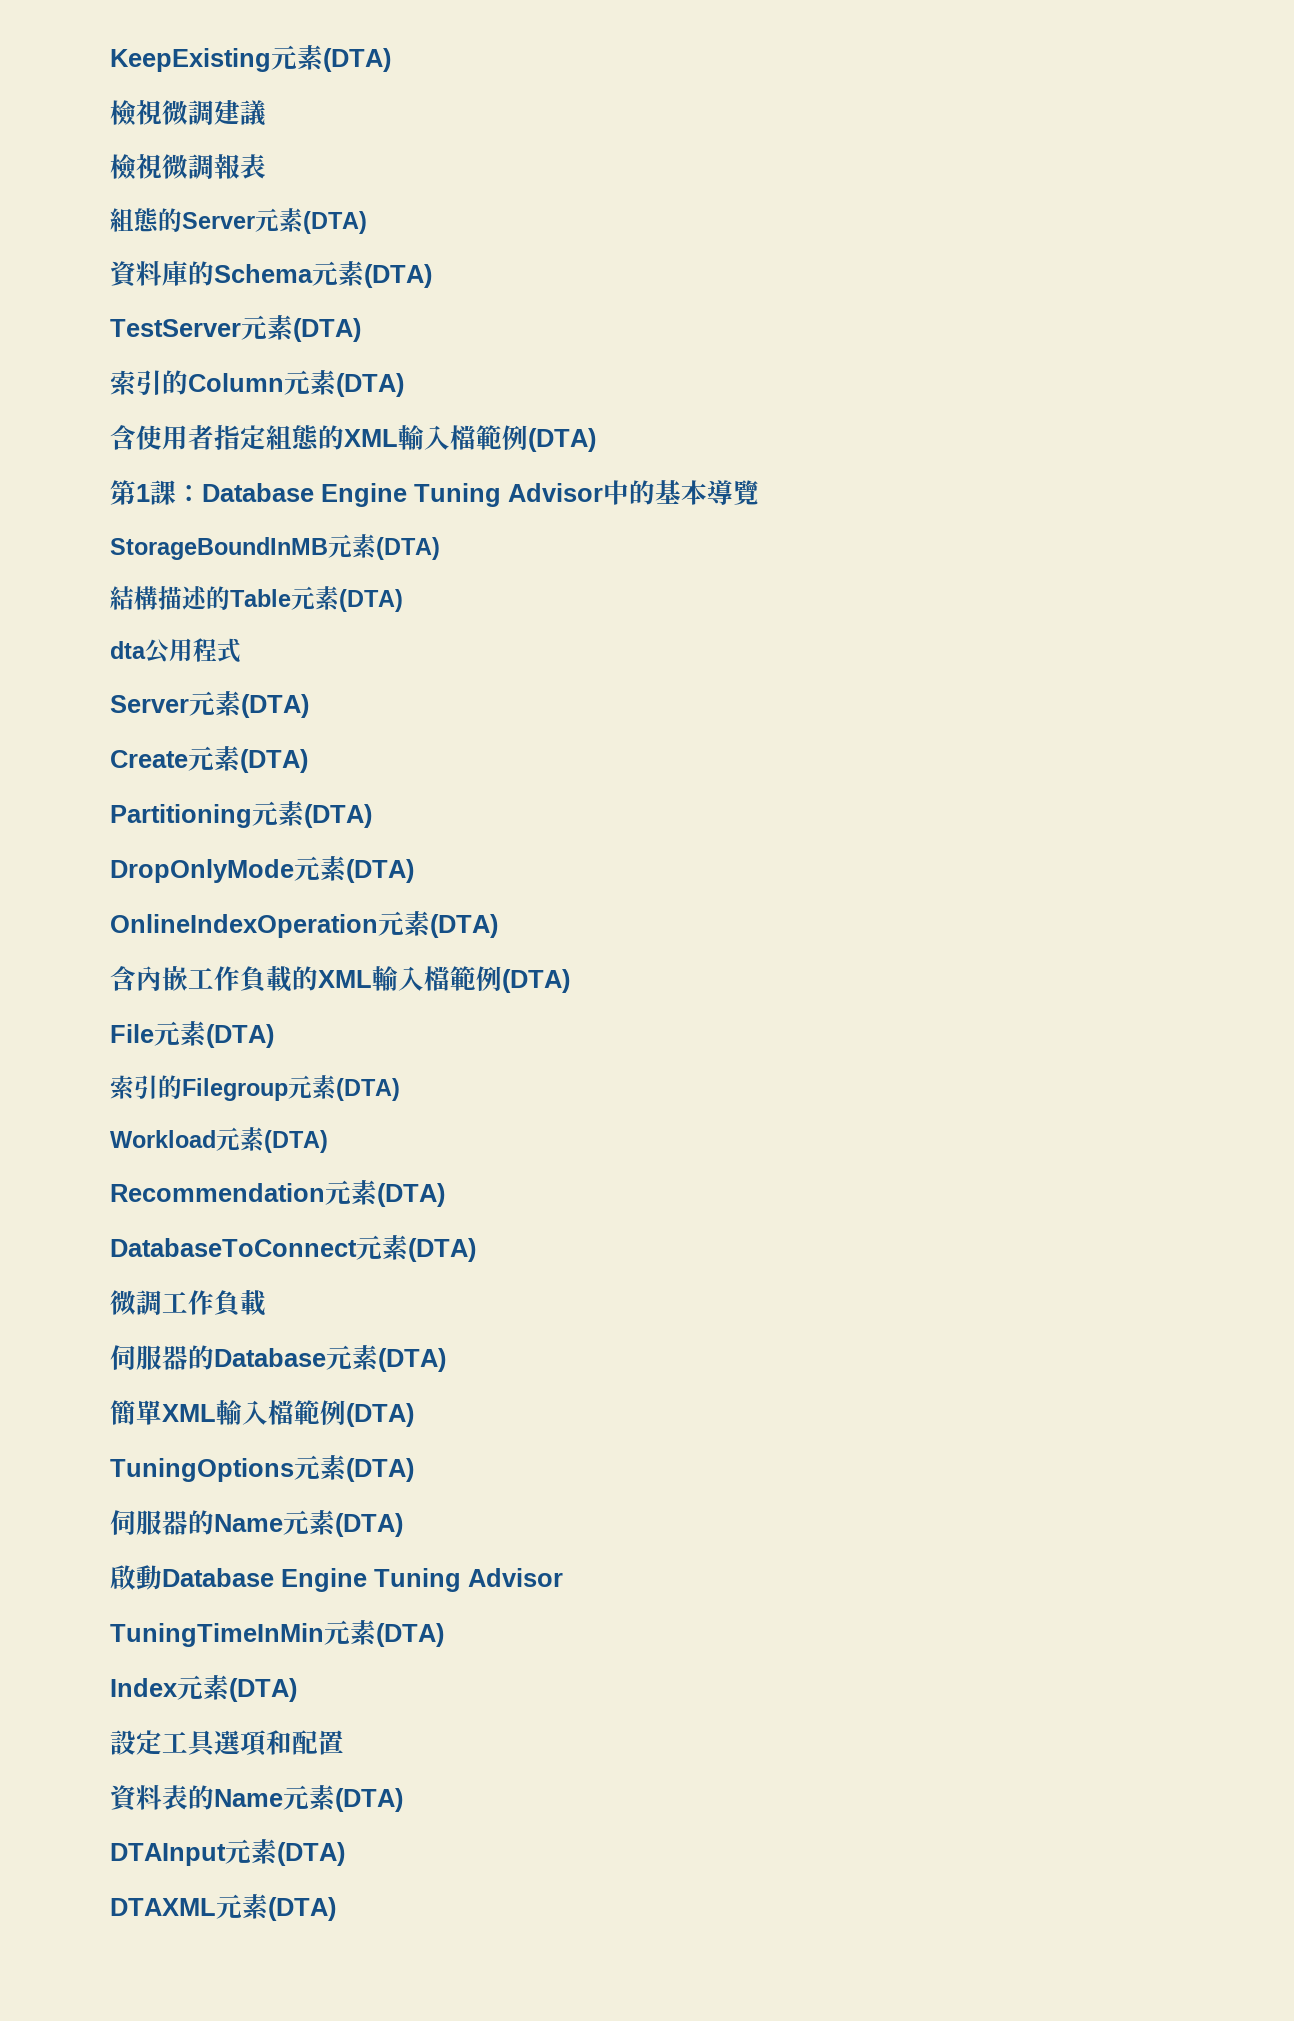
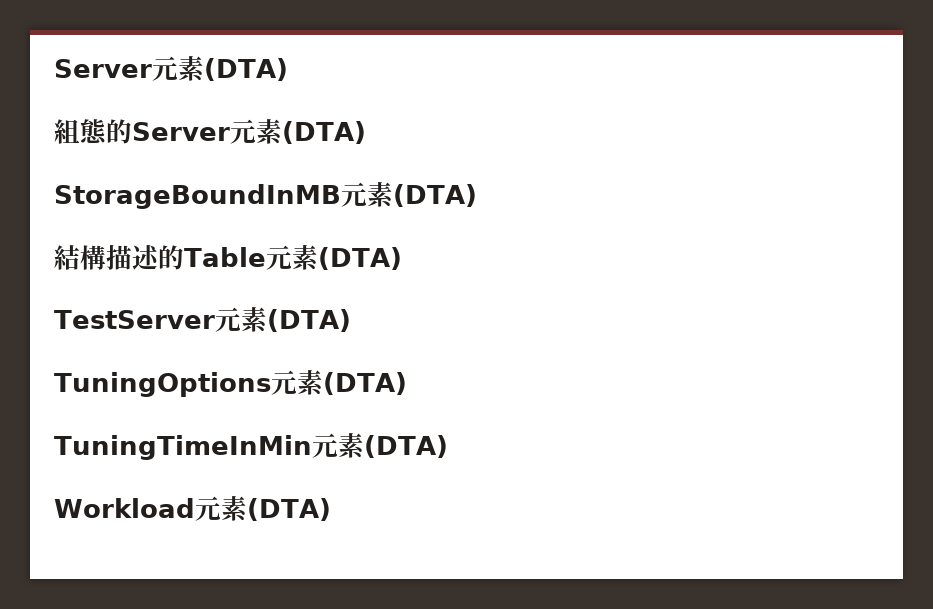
[110,45,391,72] [110,99,266,126] [110,154,266,180] KeepExisting元素(DTA) // 檢視微調建議 // 檢視微調報表 -> [54,56,288,81] Server元素(DTA)
[110,260,432,288] [110,315,361,342] [109,370,404,397] [110,425,596,452] [110,480,759,507] // 資料庫的Schema元素(DTA) // TestServer元素(DTA) // 索引的Column元素(DTA) // 含使用者指定組態的XML輸入檔範例(DTA) // 第1課：Database Engine Tuning Advisor中的基本導覽 -> (366, 132) none
[110,638,241,664] [110,691,309,718] [110,746,308,773] [110,801,372,828] [110,856,414,883] [110,911,498,938] [110,966,570,993] [110,1021,274,1048] [109,1075,288,1101] dta公用程式 // Server元素(DTA) // Create元素(DTA) // Partitioning元素(DTA) // DropOnlyMode元素(DTA) // OnlineIndexOperation元素(DTA) // 含內嵌工作負載的XML輸入檔範例(DTA) // File元素(DTA) // 索引的Filegroup -> [54,307,351,332] [54,370,407,397] [54,435,312,460] TestServer元素(DTA) // TuningOptions元素(DTA) // TuningTimeInMin
[110,1180,445,1207] [110,1235,476,1262] [110,1290,266,1317] [110,1345,446,1372] [110,1400,414,1427] [110,1455,414,1482] [110,1510,403,1537] [110,1565,563,1592] [110,1620,444,1647] [110,1675,297,1702] [110,1730,344,1757] [110,1784,403,1812] [110,1839,345,1866] [110,1894,336,1921] // Recommendation元素(DTA) // DatabaseToConnect元素(DTA) // 微調工作負載 // 伺服器的Database元素(DTA) // 簡單XML輸入檔範例(DTA) // TuningOptions元素(DTA) // 伺服器的Name元素(DTA) // 啟動Database Engine Tuning Advisor // TuningTimeInMin元素(DTA) // Index元素(DTA) // 設定工具選項和配置 // 資料表的Name元素(DTA) // DTAInput元素(DTA) // DTAXML元素(DTA) -> (331, 509) none

